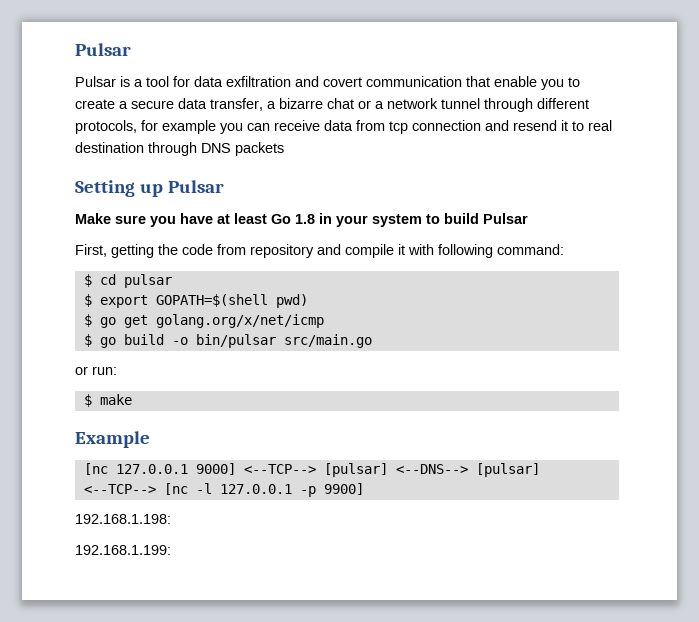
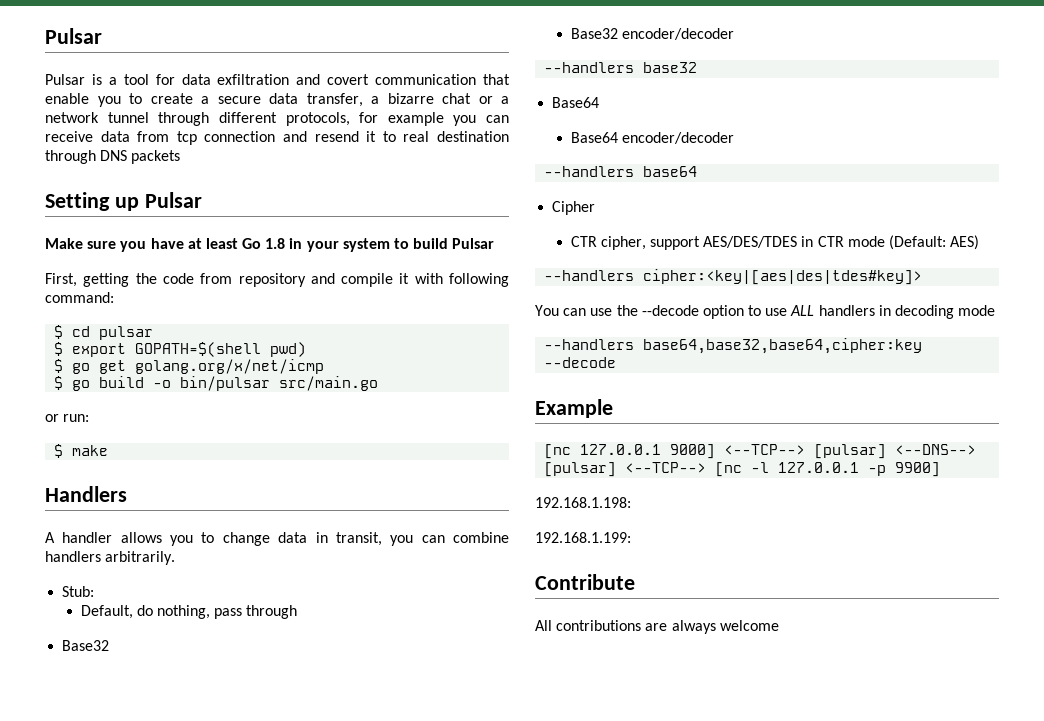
(132, 399) none -> [45,486,127,502] [45,532,510,546] [45,551,176,565] [62,586,95,597] [80,605,298,619] [62,640,110,651] [570,28,734,40] [544,62,698,73] [552,97,600,108] [570,132,734,144] [544,166,698,177] [552,201,596,215] [570,235,980,250] [544,269,923,285] [535,305,996,319] [544,338,923,354] [544,357,617,368] // Handlers // A handler allows you to change data in transit, you can combine handlers arbitrarily. // Stub: // Default, do nothing, pass through // Base32 // Base32 encoder/decoder // --handlers base32 // Base64 // Base64 encoder/decoder // --handlers base64 // Cipher // CTR cipher, support AES/DES/TDES in CTR mode (Default: AES) // --handlers cipher:<key|[aes|des|tdes#key]> // You can use the --decode option to use ALL handlers in decoding mode // --handlers base64,base32,base64,cipher:key --decode
(171, 550) none -> [535,574,635,590] [535,620,779,634] // Contribute // All contributions are always welcome

